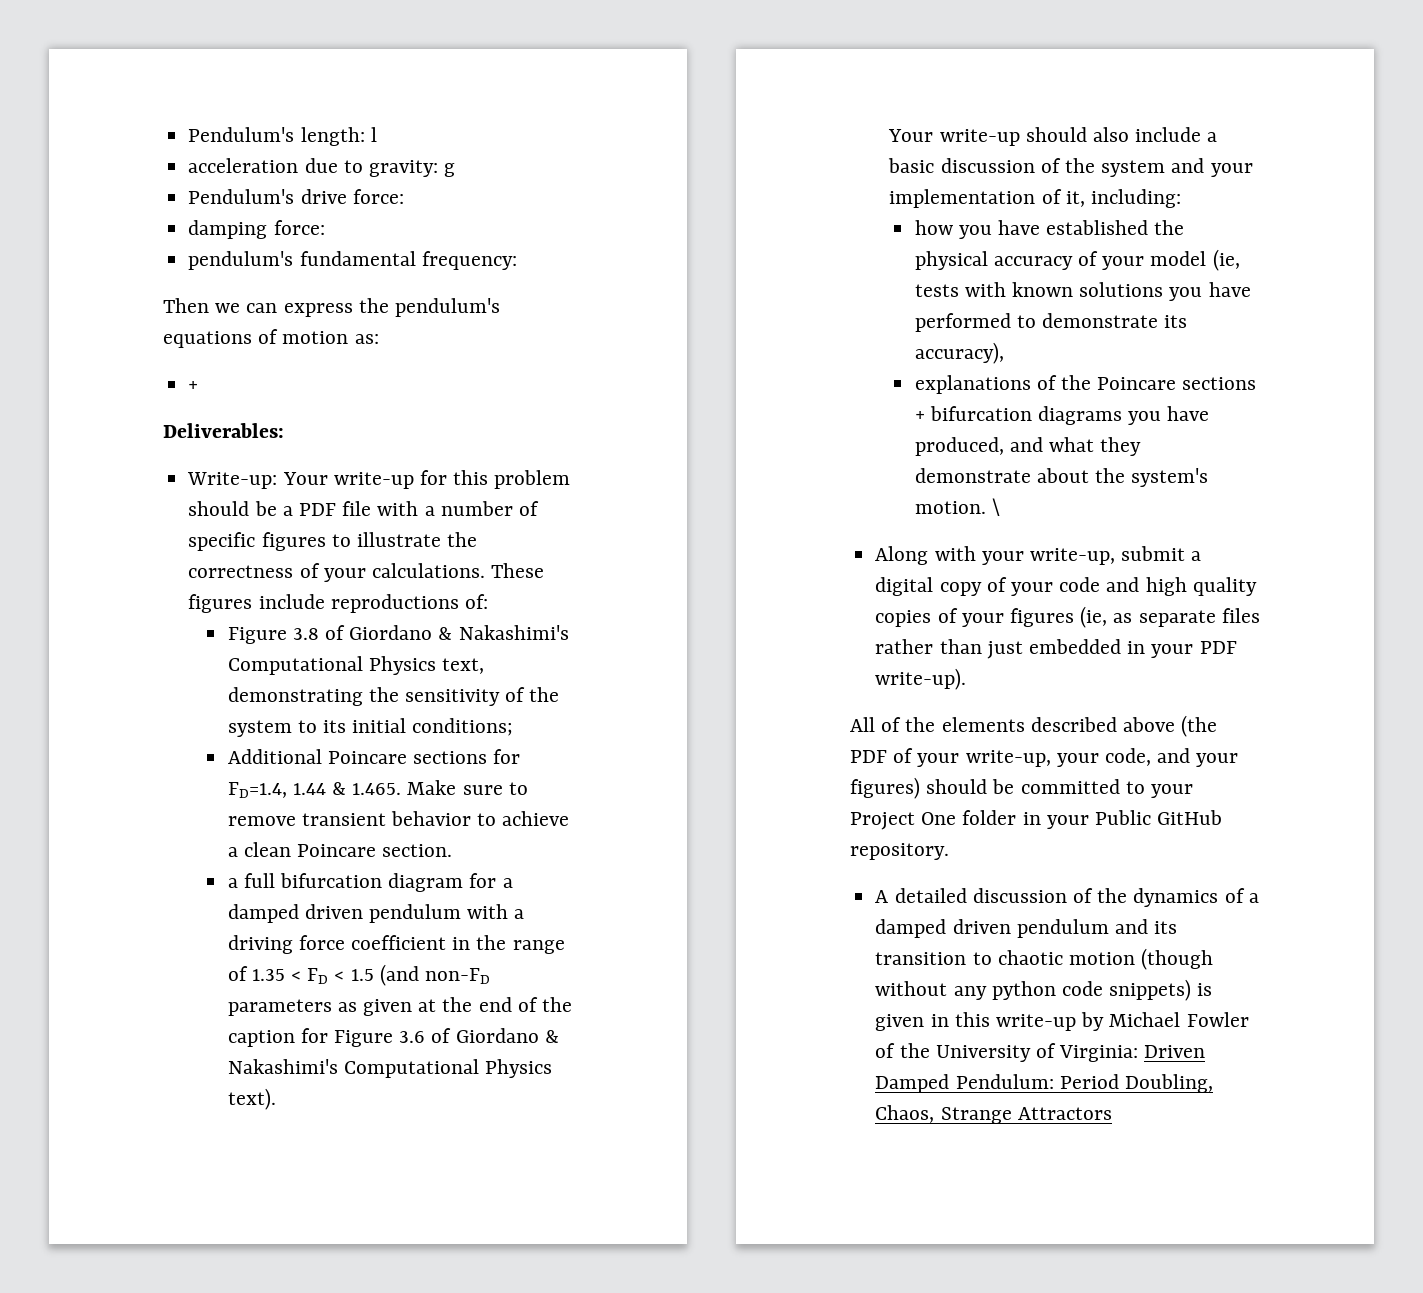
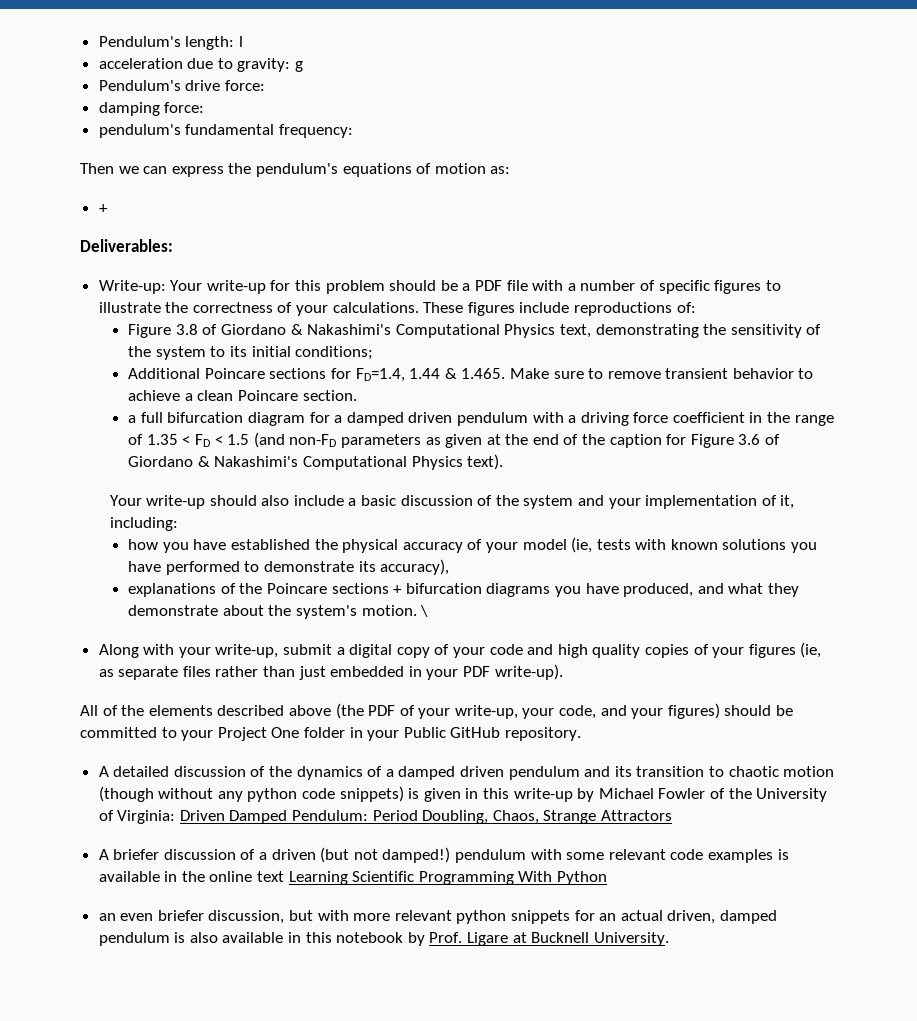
(1112, 1113) none -> [98,847,789,863] [98,871,608,885] [98,910,777,924] [98,932,669,946] // A briefer discussion of a driven (but not damped!) pendulum with some relevant code examples is available in the online text Learning Scientific Programming With Python // an even briefer discussion, but with more relevant python snippets for an actual driven, damped pendulum is also available in this notebook by Prof. Ligare at Bucknell University.

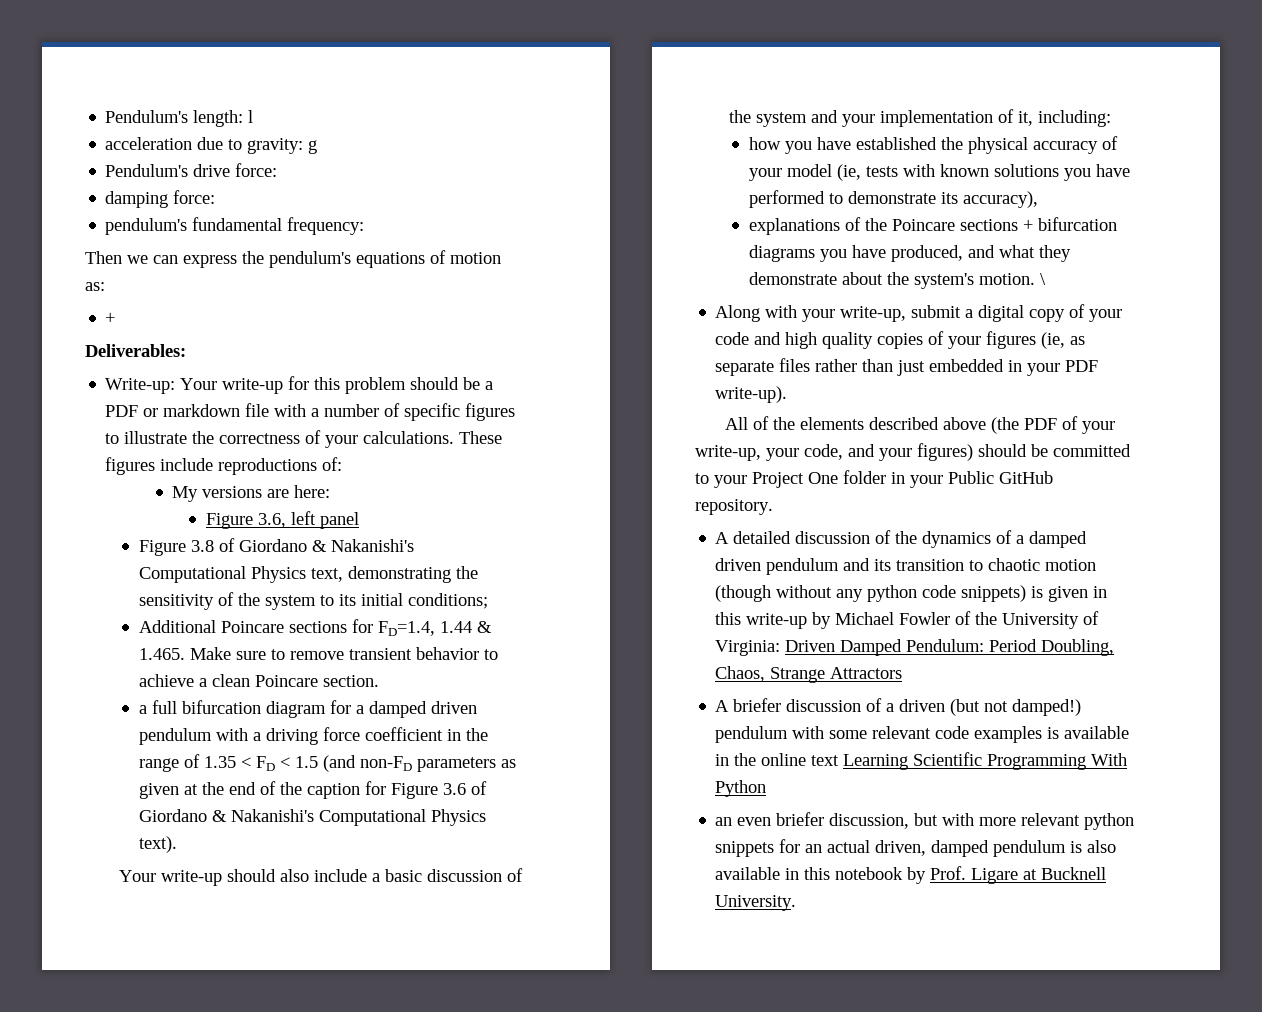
(503, 285) none -> [143,404,241,417] or markdown
(696, 307) none -> [172,485,331,502] [205,511,359,529] // My versions are here: // Figure 3.6, left panel
[307,324,392,335] Nakashimi's -> [330,539,414,552] Nakanishi's
[214,456,299,467] Nakashimi's -> [230,809,314,822] Nakanishi's

